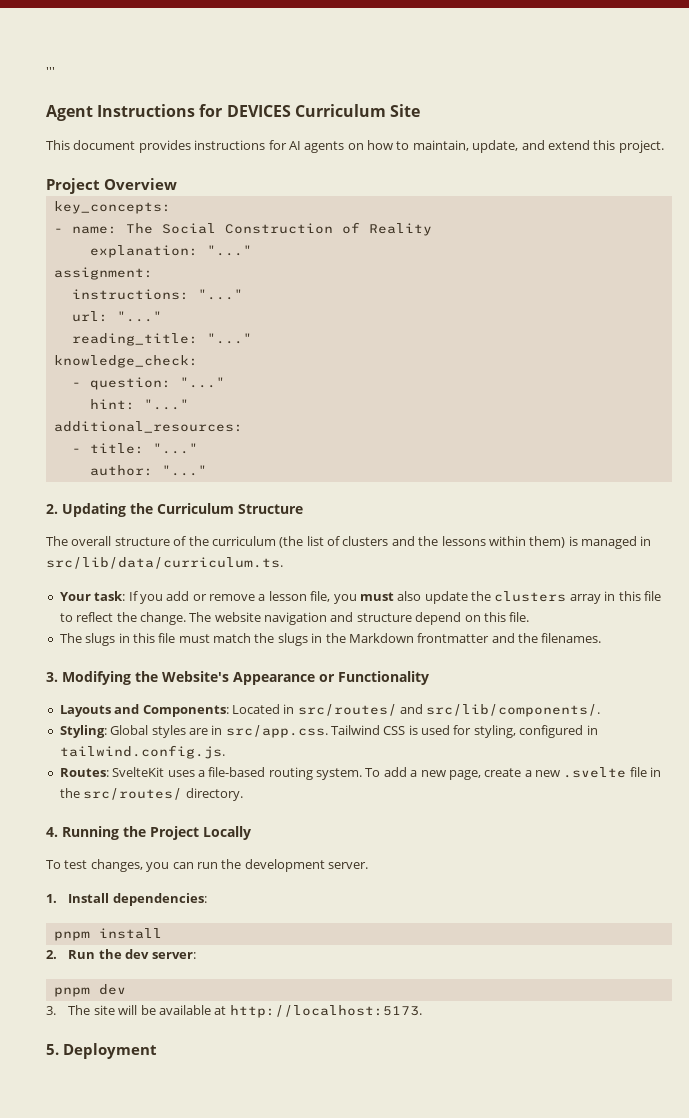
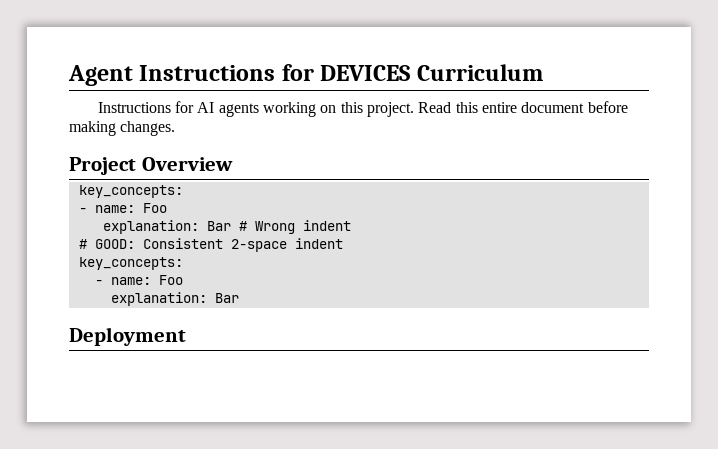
[46,67,55,76] ''' // -> (68, 75) none
[389,104,420,117] [46,140,664,153] Site // This document provides instructions for AI agents on how to maintain, update, and extend this project. -> [97,101,628,117] [69,121,176,136] // Instructions for AI agents working on this project. Read this entire document before making changes.
[125,222,432,236] [89,245,252,258] [53,267,153,280] [71,289,243,300] [71,311,162,322] [71,333,252,346] [53,355,198,368] [71,377,225,390] [89,399,189,410] [53,421,243,433] [71,443,198,454] [89,465,207,476] [46,503,303,517] [46,536,652,549] [46,557,283,569] [59,591,661,604] [59,612,530,625] [59,633,602,646] [46,671,429,685] [59,704,601,717] [59,725,598,738] [59,745,225,759] [59,767,662,780] [59,788,243,801] [46,826,251,840] [46,859,368,872] [46,893,207,906] [53,928,162,941] [46,949,196,959] [53,984,126,997] [46,1005,422,1018] [46,1044,59,1055] The Social Construction of Reality // explanation: "..." // assignment: // instructions: "..." // url: "..." // reading_title: "..." // knowledge_check: // - question: "..." // hint: "..." // additional_resources: // - title: "..." // author: "..." // 2. Updating the Curriculum Structure // The overall structure of the curriculum (the list of clusters and the lessons within them) is managed in src/lib/data/curriculum.ts. // Your task: If you add or remove a lesson file, you must also update the clusters array in this file to reflect the change. The website navigation and structure depend on this file. // The slugs in this file must match the slugs in the Markdown frontmatter and the filenames. // 3. Modifying the Website's Appearance or Functionality // Layouts and Components: Located in src/routes/ and src/lib/components/. // Styling: Global styles are in src/app.css. Tailwind CSS is used for styling, configured in tailwind.config.js. // Routes: SvelteKit uses a file-based routing system. To add a new page, create a new .svelte file in the src/routes/ directory. // 4. Running the Project Locally // To test changes, you can run the development server. // 1. Install dependencies: // pnpm install // 2. Run the dev server: // pnpm dev // 3. The site will be available at http://localhost:5173. // 5. -> [142,203,167,213] [102,220,351,234] [78,238,343,252] [78,257,183,270] [94,275,183,285] [110,292,239,306] Foo // explanation: Bar # Wrong indent // # GOOD: Consistent 2-space indent // key_concepts: // - name: Foo // explanation: Bar //

